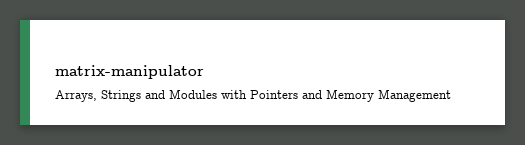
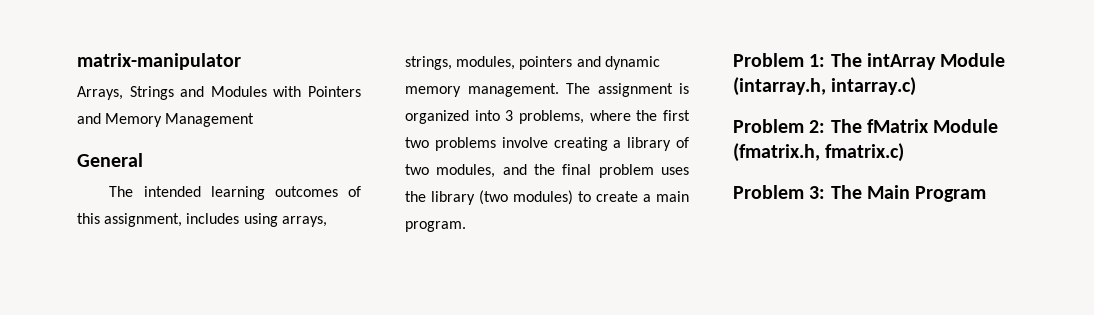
(451, 95) none -> [77,153,143,167] [109,186,361,200] [77,213,327,227] [405,56,660,70] [405,83,689,97] [405,110,690,124] [405,137,689,151] [405,164,689,178] [405,190,689,205] [405,221,466,232] [733,53,1006,70] [733,77,917,96] [733,119,999,133] [733,143,905,162] [733,185,987,202] // General // The intended learning outcomes of this assignment, includes using arrays, strings, modules, pointers and dynamic memory management. The assignment is organized into 3 problems, where the first two problems involve creating a library of two modules, and the final problem uses the library (two modules) to create a main program. // Problem 1: The intArray Module (intarray.h, intarray.c) // Problem 2: The fMatrix Module (fmatrix.h, fmatrix.c) // Problem 3: The Main Program

